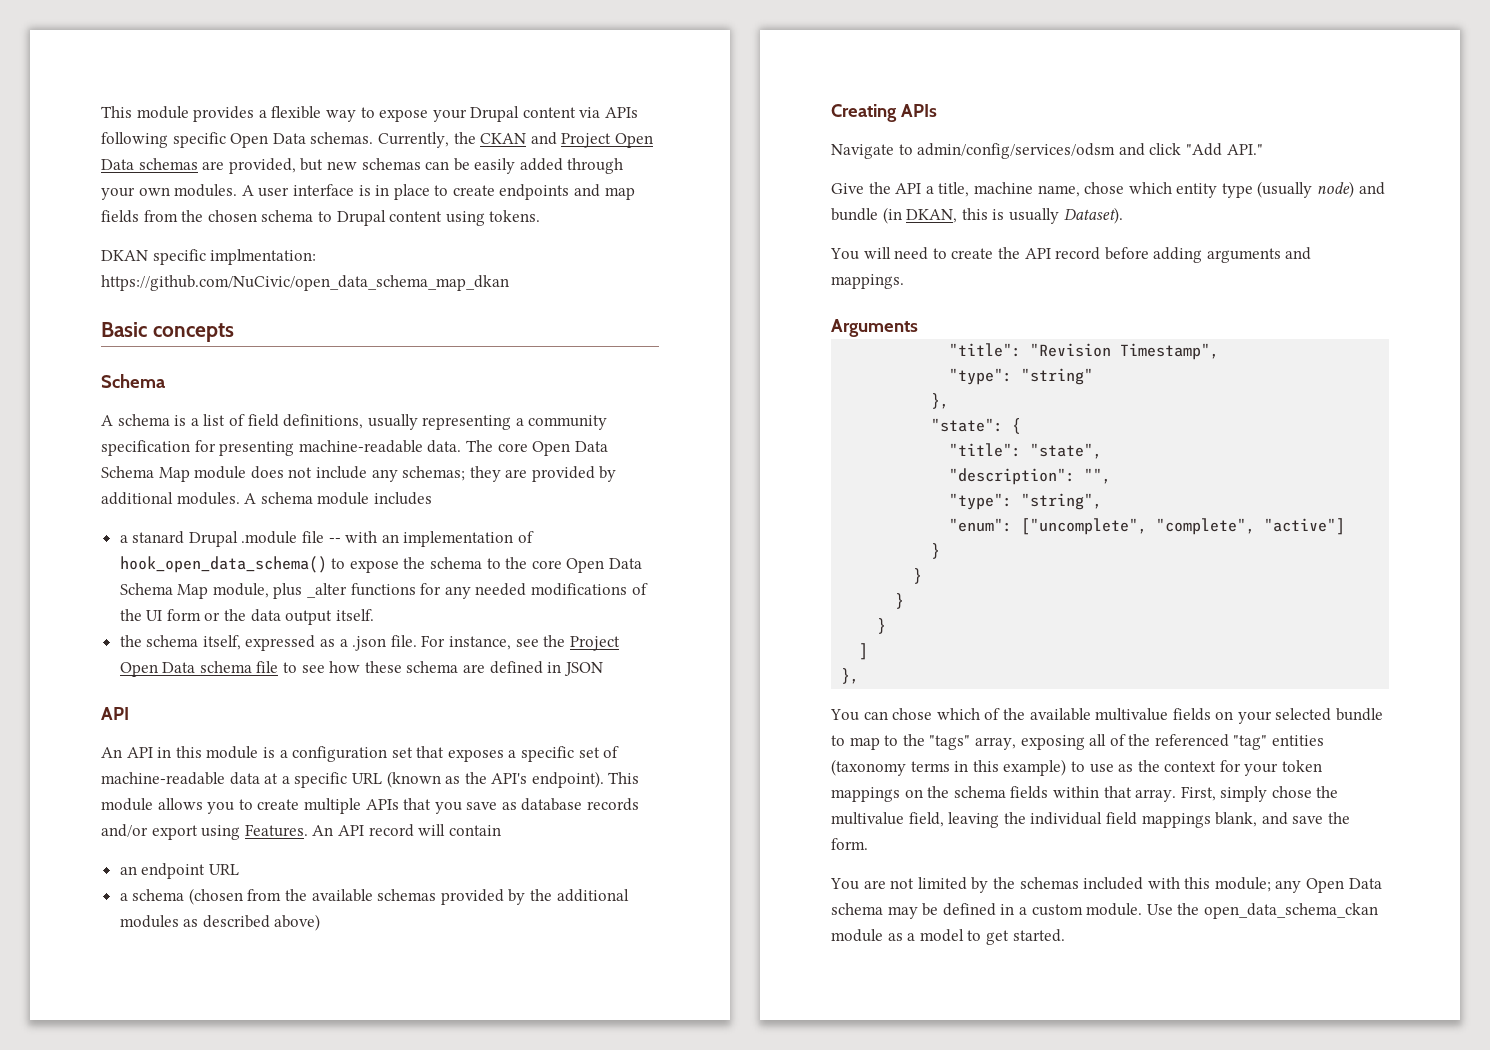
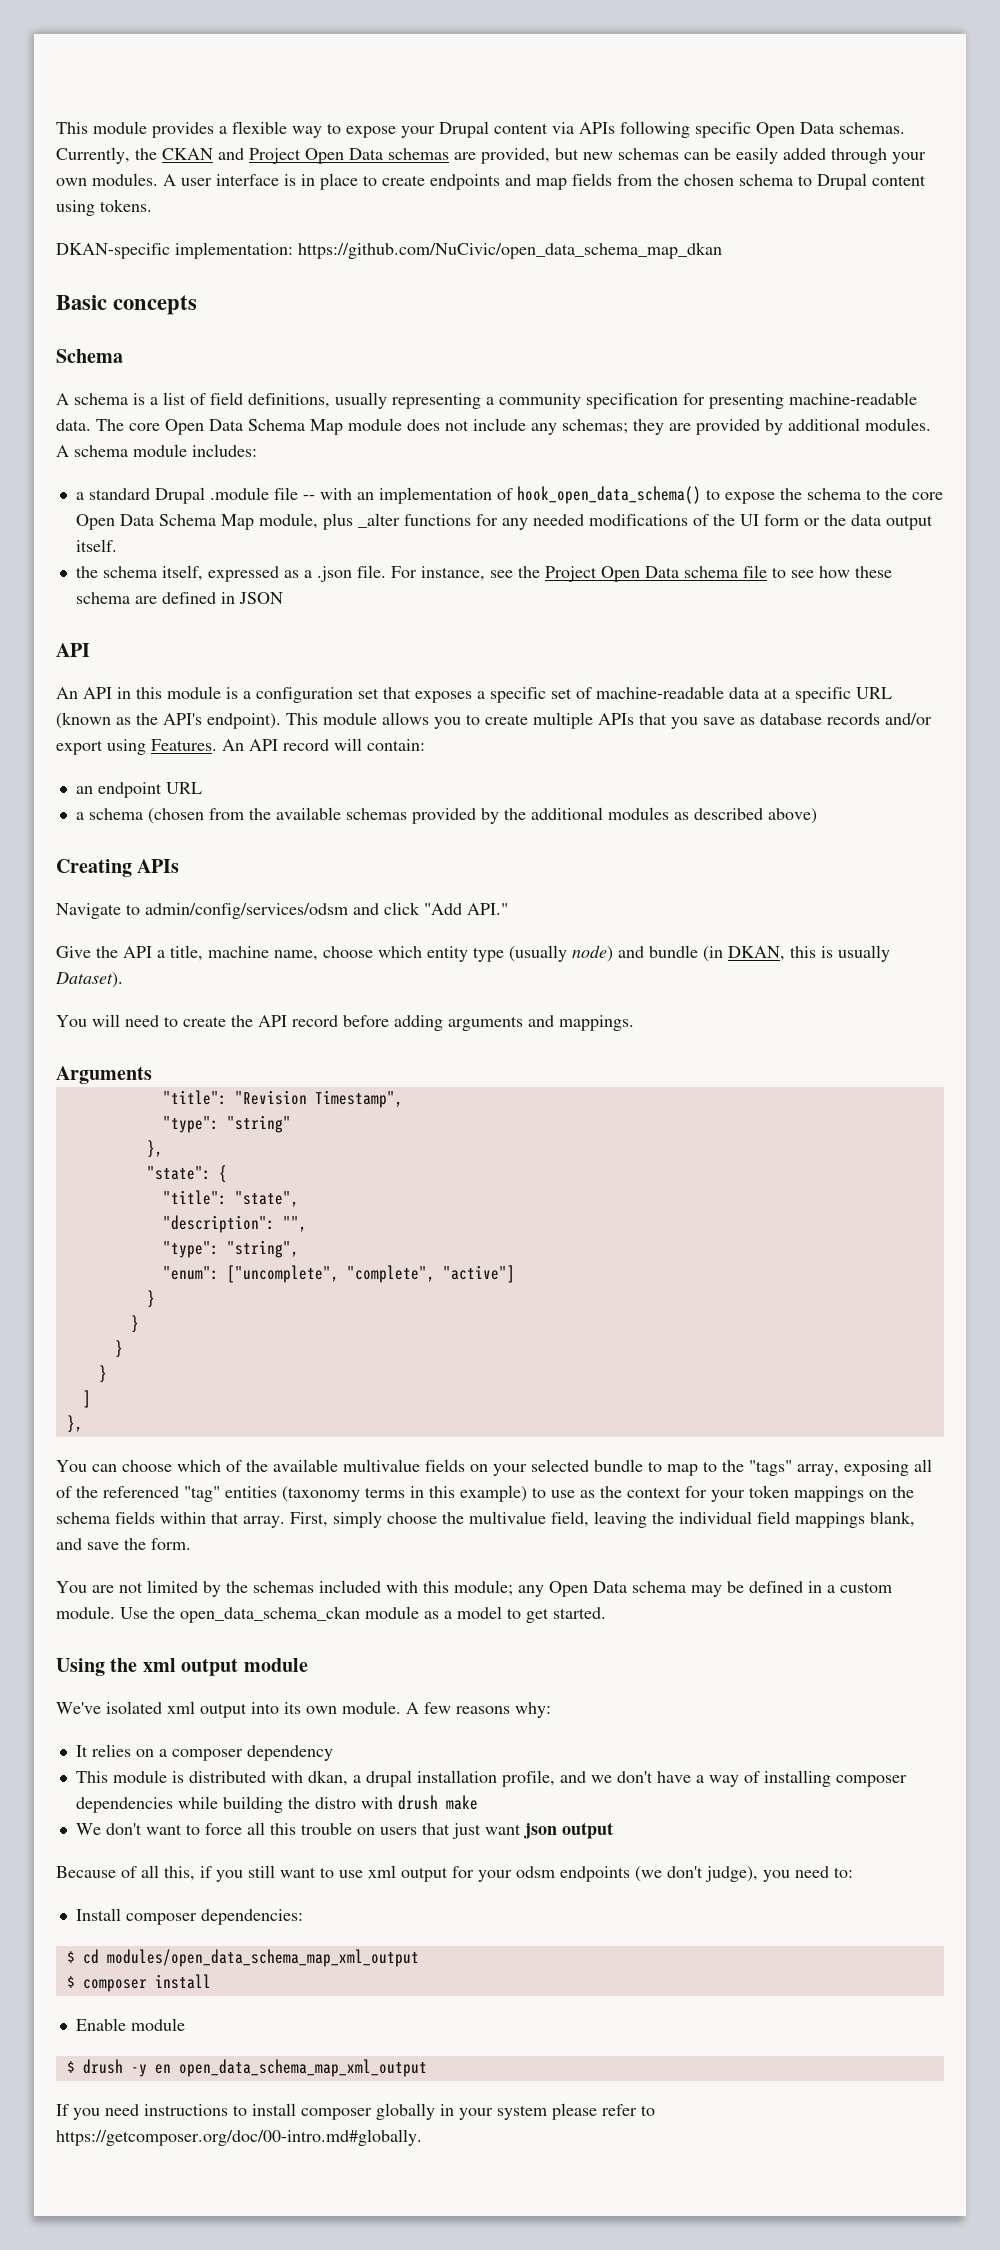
[101,249,317,265] DKAN specific implmentation: -> [56,242,293,259] DKAN-specific implementation:
[373,492,432,505] [119,531,185,544] includes // a stanard -> [192,444,257,457] [75,488,150,500] includes: // a standard
[448,825,501,836] contain -> [367,739,425,751] contain:
[1084,182,1125,194] chose -> [323,946,373,958] choose
[892,708,933,720] chose -> [122,1460,172,1472] choose
[1271,786,1312,798] chose -> [387,1512,437,1524] choose
(1065, 935) none -> [56,1658,308,1676] [56,1701,551,1718] [75,1744,333,1761] [75,1770,907,1787] [75,1795,478,1813] [75,1822,613,1839] [56,1865,853,1882] [75,1908,303,1925] [66,1949,419,1967] [66,1974,211,1992] [75,2018,185,2031] [66,2059,427,2077] [56,2103,655,2120] [56,2129,422,2146] // Using the xml output module // We've isolated xml output into its own module. A few reasons why: // It relies on a composer dependency // This module is distributed with dkan, a drupal installation profile, and we don't have a way of installing composer dependencies while building the distro with drush make // We don't want to force all this trouble on users that just want json output // Because of all this, if you still want to use xml output for your odsm endpoints (we don't judge), you need to: // Install composer dependencies: // $ cd modules/open_data_schema_map_xml_output // $ composer install // Enable module // $ drush -y en open_data_schema_map_xml_output // If you need instructions to install composer globally in your system please refer to https://getcomposer.org/doc/00-intro.md#globally.

